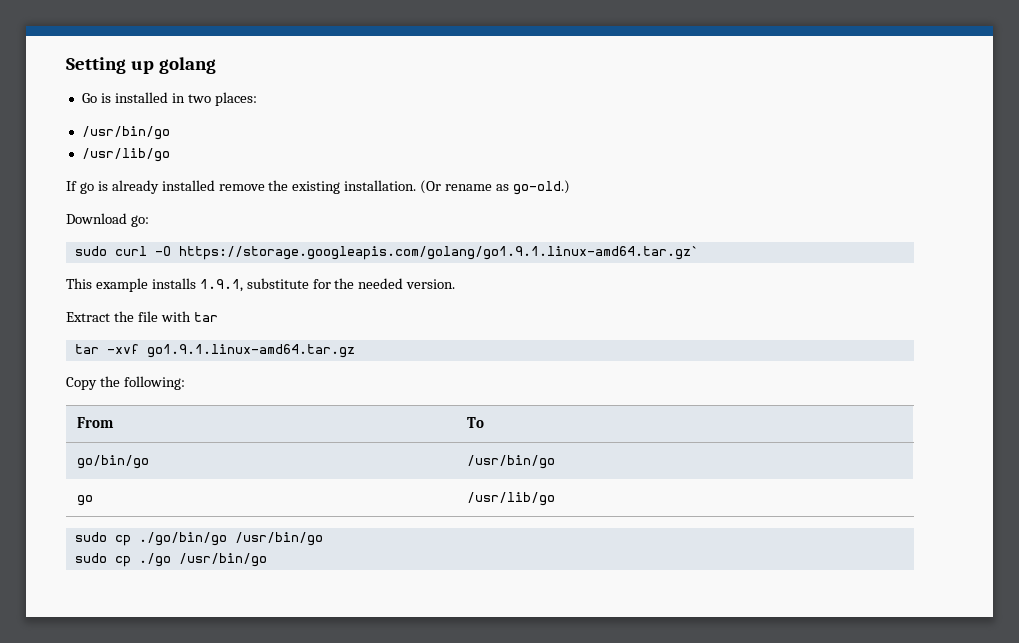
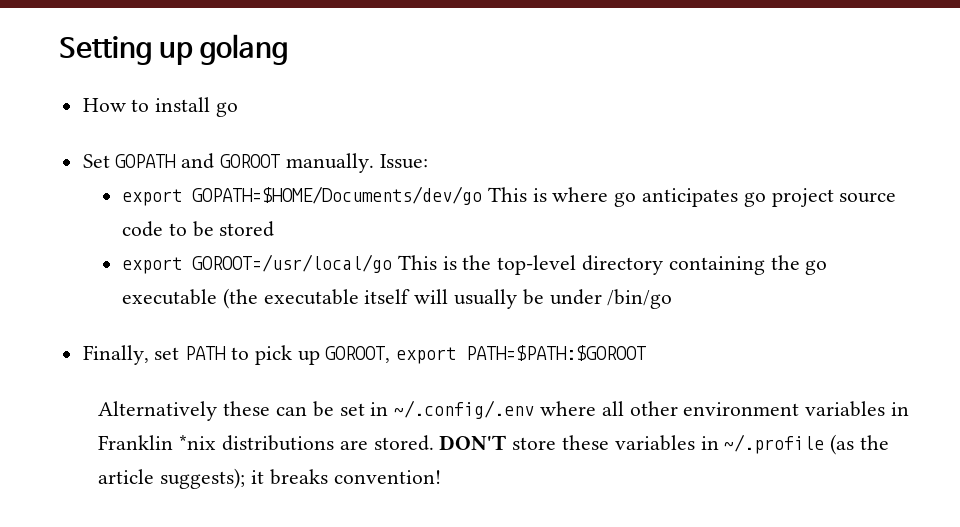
[81,92,257,106] [81,126,170,140] [81,148,170,162] [66,180,570,195] [66,213,149,227] [74,246,699,260] [66,278,456,292] [66,311,218,322] [74,344,355,358] [66,376,185,390] [77,417,115,428] [467,417,485,428] [77,455,150,469] [467,455,556,469] [77,495,94,506] [467,492,556,506] [74,532,323,546] [74,553,267,567] Go is installed in two places: // /usr/bin/go // /usr/lib/go // If go is already installed remove the existing installation. (Or rename as go-old.) // Download go: // sudo curl -O https://storage.googleapis.com/golang/go1.9.1.linux-amd64.tar.gz` // This example installs 1.9.1, substitute for the needed version. // Extract the file with tar // tar -xvf go1.9.1.linux-amd64.tar.gz // Copy the following: // From | To // go/bin/go | /usr/bin/go // go | /usr/lib/go // sudo cp ./go/bin/go /usr/bin/go // sudo cp ./go /usr/bin/go -> [82,97,239,117] [82,153,428,173] [122,186,897,207] [122,221,275,237] [122,254,828,275] [122,288,673,309] [82,345,647,365] [98,400,910,421] [98,434,890,455] [98,468,441,489] How to install go // Set GOPATH and GOROOT manually. Issue: // export GOPATH=$HOME/Documents/dev/go This is where go anticipates go project source code to be stored // export GOROOT=/usr/local/go This is the top-level directory containing the go executable (the executable itself will usually be under /bin/go // Finally, set PATH to pick up GOROOT, export PATH=$PATH:$GOROOT // Alternatively these can be set in ~/.config/.env where all other environment variables in Franklin *nix distributions are stored. DON'T store these variables in ~/.profile (as the article suggests); it breaks convention!

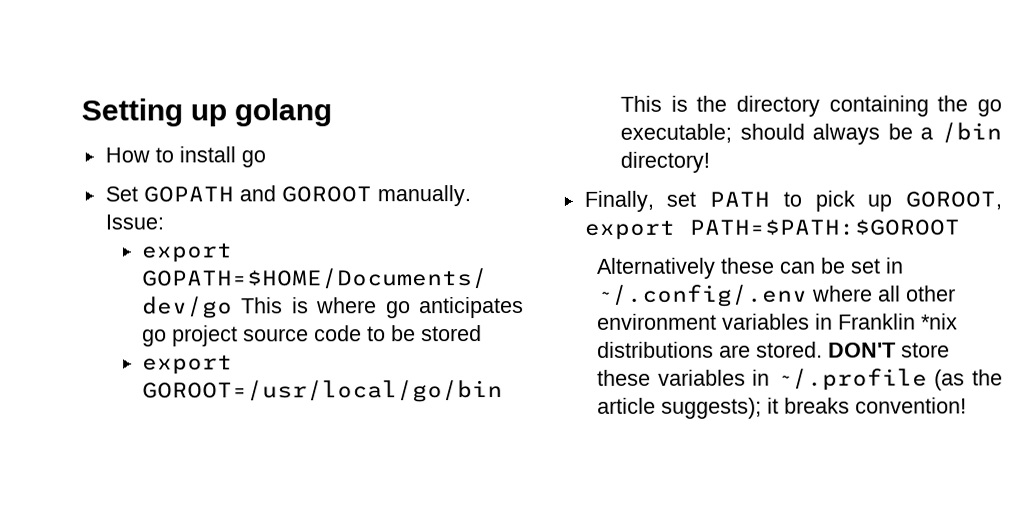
[192,254,393,273] GOROOT=/usr/local/go -> [142,380,504,403] GOROOT=/usr/local/go/bin
[497,255,577,275] top-level -> (728, 103) none
[122,288,673,309] executable (the executable itself will usually be under /bin/go -> [620,122,1002,145] [620,151,711,173] executable; should always be a /bin directory!

